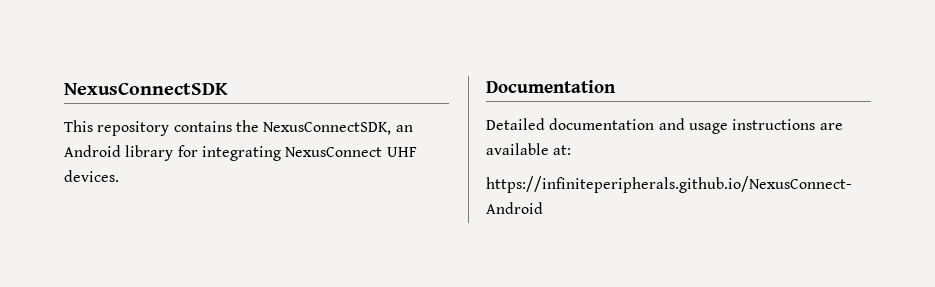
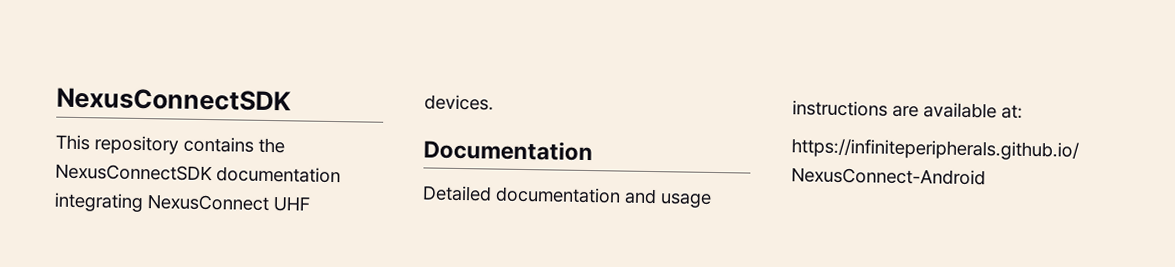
[263,122,413,135] [64,145,198,161] NexusConnectSDK, an Android library for -> [55,163,341,184] NexusConnectSDK documentation

